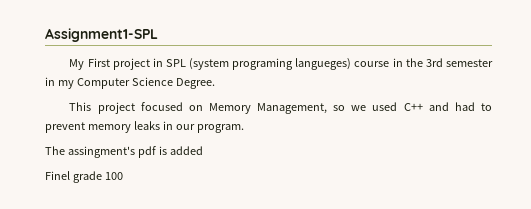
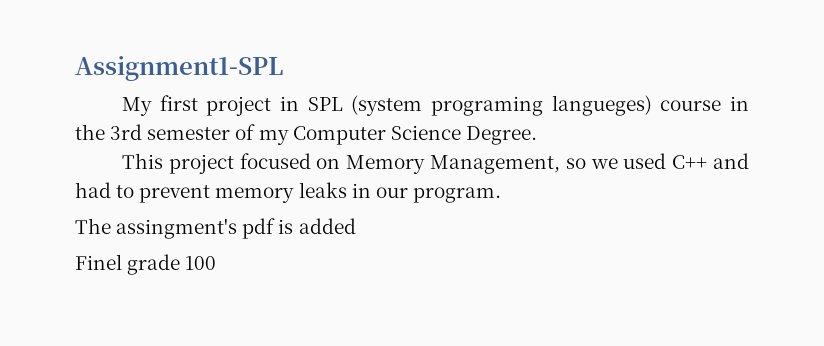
[87,58,110,67] First -> [159,95,198,111] first
[45,77,55,86] in -> [235,124,256,140] of

